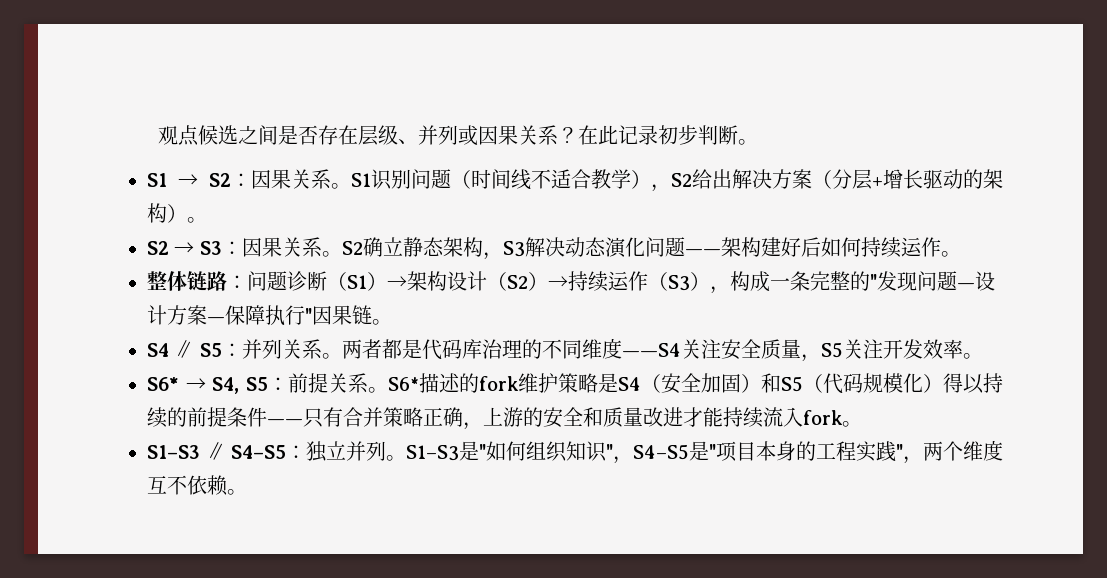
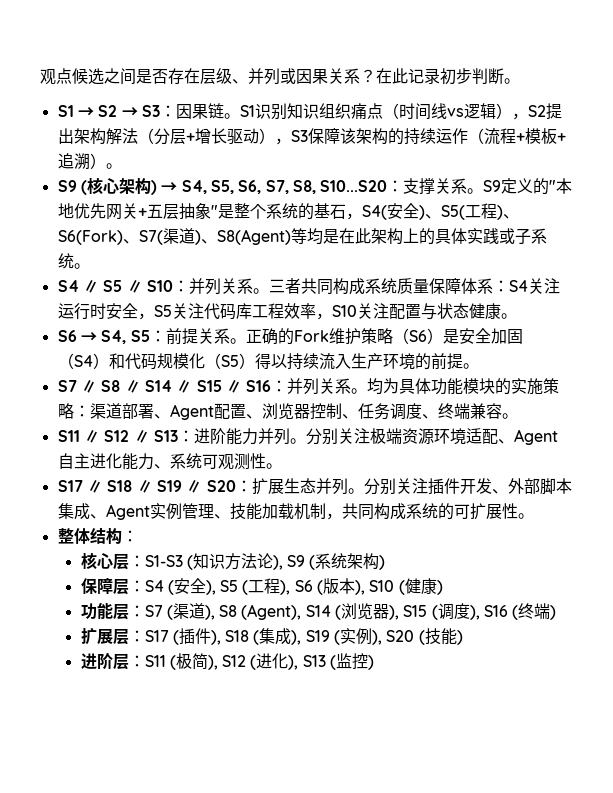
[231,169,812,192] ：因果关系。S1识别问题（时间线不适合教学），S2给出解决方案 -> [121,103,562,120] [57,128,138,145] → S3：因果链。S1识别知识组织痛点（时间线vs逻辑），S2提出架构解法
[963,169,1003,189] [147,203,207,223] [147,237,961,260] [147,271,995,294] [147,305,372,326] 的架构）。 // S2 → S3：因果关系。S2确立静态架构，S3解决动态演化问题——架构建好后如何持续运作。 // 整体链路：问题诊断（S1）→架构设计（S2）→持续运作（S3），构成一条完整的"发现问题—设计方案—保障执行"因果链 -> [258,128,566,145] [57,153,122,169] [57,177,573,195] [57,203,519,220] [57,228,547,245] [57,253,74,269] ），S3保障该架构的持续运作（流程+模板+追溯）。 // S9 (核心架构) → S4, S5, S6, S7, S8, S10...S20：支撑关系。S9定义的"本地优先网关+五层抽象"是整个系统的基石，S4(安全)、S5(工程)、S6(Fork)、S7(渠道)、S8(Agent)等均是在此架构上的具体实践或子系统
[221,338,983,362] [147,377,179,391] ：并列关系。两者都是代码库治理的不同维度——S4关注安全质量，S5关注开发效率。 // S6* -> [126,278,560,295] [57,303,517,320] [57,330,77,342] ∥ S10：并列关系。三者共同构成系统质量保障体系：S4关注运行时安全，S5关注代码库工程效率，S10关注配置与状态健康。 // S6
[388,373,823,394] S6*描述的fork维护策略是S4（安全加固）和S5（ -> [245,328,523,345] [57,353,125,369] 正确的Fork维护策略（S6）是安全加固（S4）和
(923, 383) none -> [204,353,239,369] （S5
[167,407,862,430] [147,440,1003,464] [147,475,247,496] 的前提条件——只有合并策略正确，上游的安全和质量改进才能持续流入fork。 // S1–S3 ∥ S4–S5：独立并列。S1–S3是"如何组织知识"，S4–S5是"项目本身的工程实践"，两个维度互不依赖。 -> [318,353,479,370] [57,378,560,395] [57,403,518,420] [57,428,558,445] [57,453,282,470] [57,478,572,495] [57,503,534,520] [57,527,138,544] [80,552,386,570] [80,578,443,595] [80,602,557,620] [80,627,463,645] [80,652,375,670] 流入生产环境的前提。 // S7 ∥ S8 ∥ S14 ∥ S15 ∥ S16：并列关系。均为具体功能模块的实施策略：渠道部署、Agent配置、浏览器控制、任务调度、终端兼容。 // S11 ∥ S12 ∥ S13：进阶能力并列。分别关注极端资源环境适配、Agent自主进化能力、系统可观测性。 // S17 ∥ S18 ∥ S19 ∥ S20：扩展生态并列。分别关注插件开发、外部脚本集成、Agent实例管理、技能加载机制，共同构成系统的可扩展性。 // 整体结构： // 核心层：S1-S3 (知识方法论), S9 (系统架构) // 保障层：S4 (安全), S5 (工程), S6 (版本), S10 (健康) // 功能层：S7 (渠道), S8 (Agent), S14 (浏览器), S15 (调度), S16 (终端) // 扩展层：S17 (插件), S18 (集成), S19 (实例), S20 (技能) // 进阶层：S11 (极简), S12 (进化), S13 (监控)

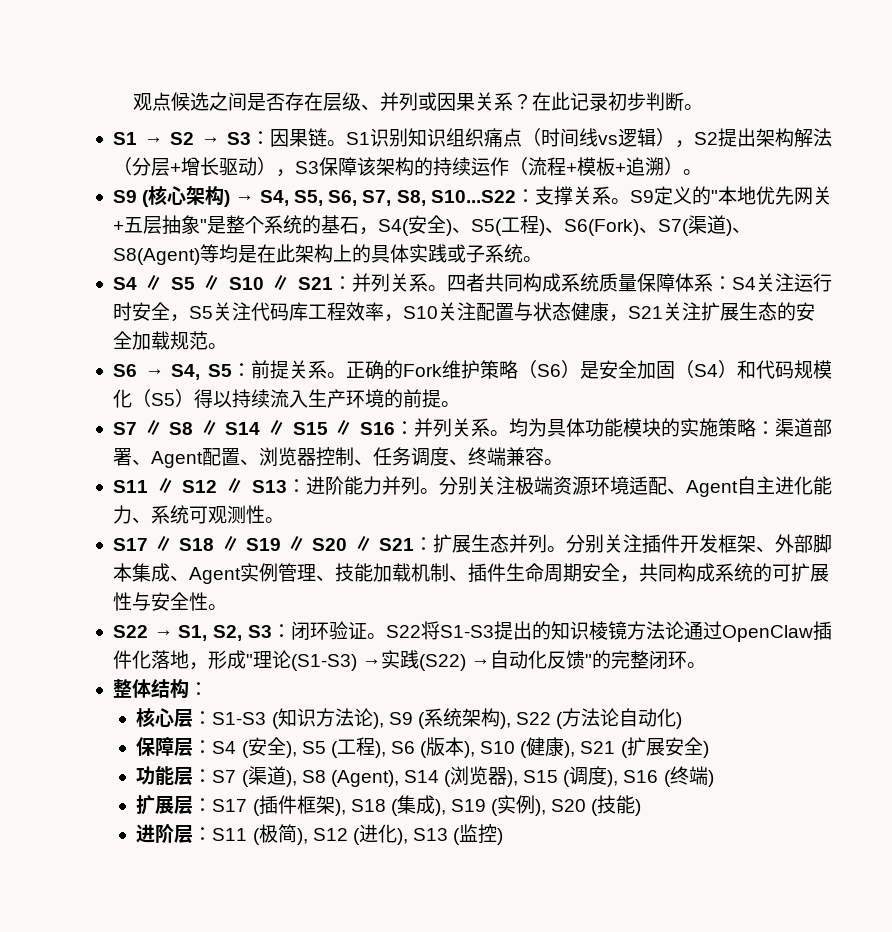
[320,180,388,192] S10...S20 -> [431,190,516,203] S10...S22
[172,278,285,295] ：并列关系。三 -> [271,273,467,292] ∥ S21：并列关系。四
(501, 311) none -> [608,302,815,322] [112,331,208,350] ，S21关注扩展生态的安全加载规范
(236, 486) none -> [353,536,415,551] ∥ S21
(492, 486) none -> [718,534,756,553] 框架
(326, 511) none -> [448,563,620,583] 、插件生命周期安全
(518, 511) none -> [131,592,227,611] [112,621,832,642] [112,650,688,671] 与安全性。 // S22 → S1, S2, S3：闭环验证。S22将S1-S3提出的知识棱镜方法论通过OpenClaw插件化落地，形成"理论(S1-S3) →实践(S22) →自动化反馈"的完整闭环
(380, 561) none -> [499,708,677,729] ), S22 (方法论自动化
(437, 586) none -> [564,737,703,758] ), S21 (扩展安全
(211, 636) none -> [296,795,335,814] 框架

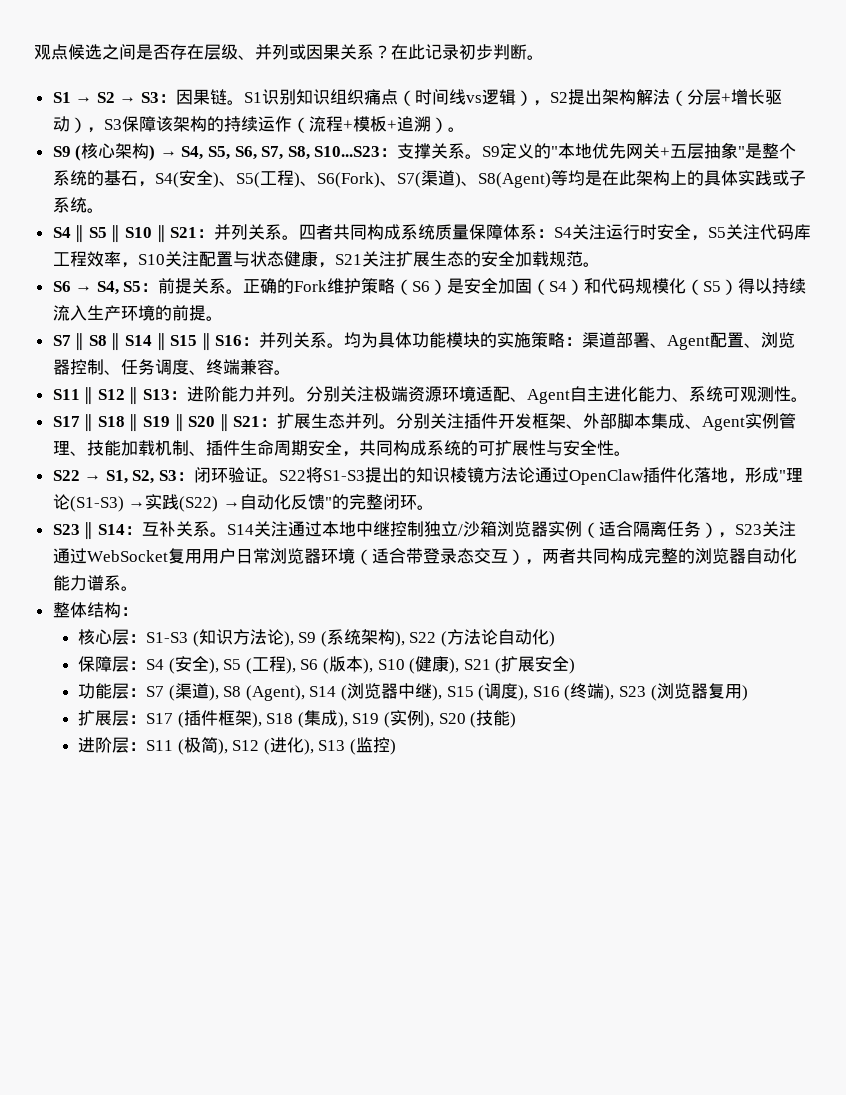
[431,190,516,203] S10...S22 -> [314,146,381,157] S10...S23
(707, 665) none -> [52,521,796,540] [52,548,797,565] [52,575,138,591] // S23 ∥ S14：互补关系。S14关注通过本地中继控制独立/沙箱浏览器实例（适合隔离任务），S23关注通过WebSocket复用用户日常浏览器环境（适合带登录态交互），两者共同构成完整的浏览器自动化能力谱系。
(508, 776) none -> [398,683,433,699] 中继
(708, 775) none -> [604,683,742,701] ), S23 (浏览器复用

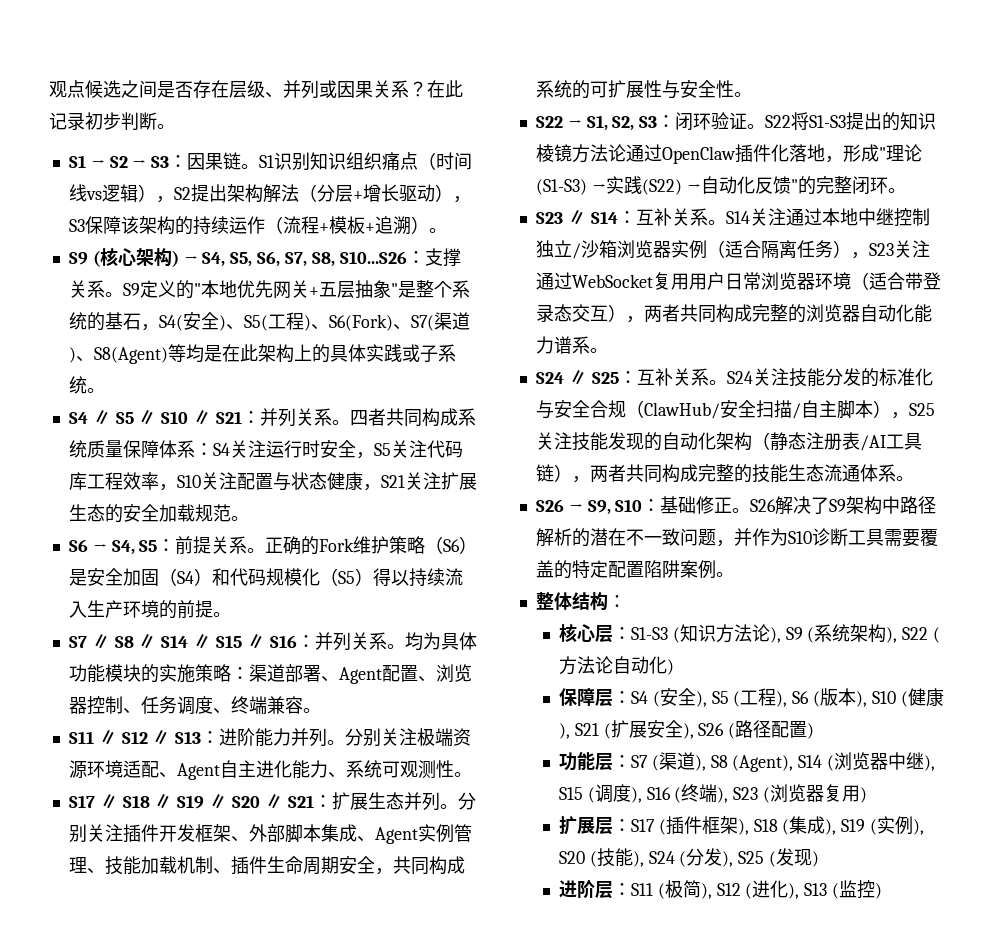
[314,146,381,157] S10...S23 -> [339,251,407,264] S10...S26
(138, 588) none -> [535,368,933,387] [535,400,935,419] [535,432,922,451] [535,464,914,483] [535,496,937,515] [535,528,938,547] [535,560,734,579] // S24 ∥ S25：互补关系。S24关注技能分发的标准化与安全合规（ClawHub/安全扫描/自主脚本），S25关注技能发现的自动化架构（静态注册表/AI工具链），两者共同构成完整的技能生态流通体系。 // S26 → S9, S10：基础修正。S26解决了S9架构中路径解析的潜在不一致问题，并作为S10诊断工具需要覆盖的特定配置陷阱案例。
(570, 663) none -> [682,720,808,739] ), S26 (路径配置
(511, 718) none -> [632,848,813,867] ), S24 (分发), S25 (发现

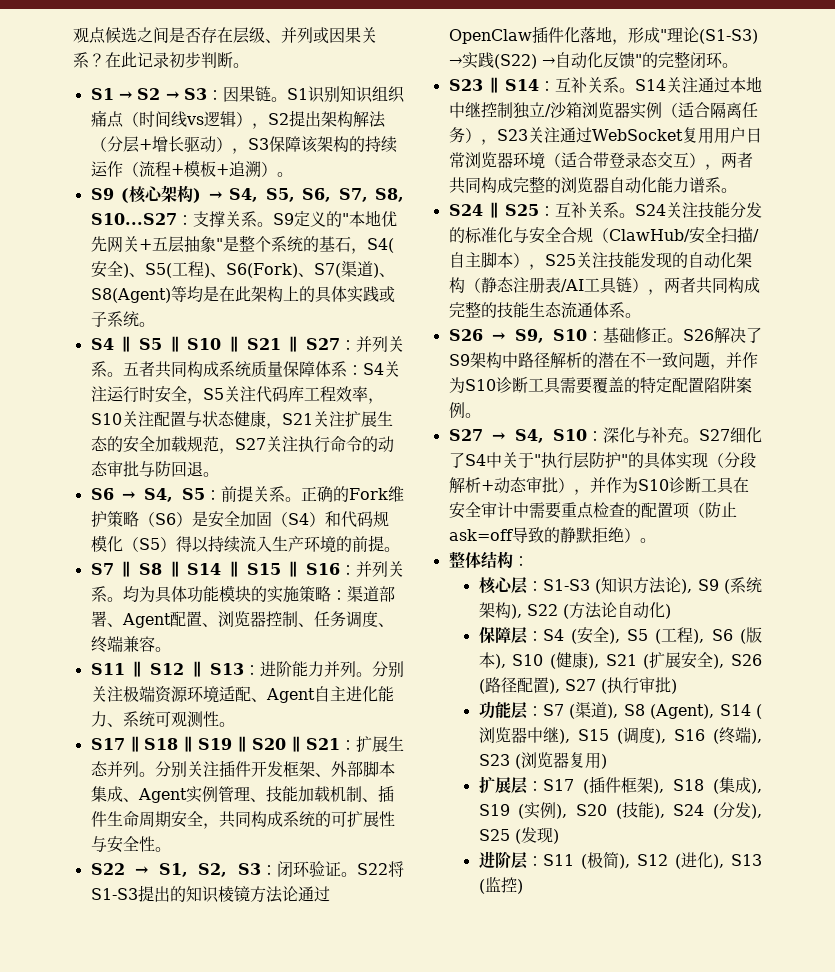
[339,251,407,264] S10...S26 -> [90,213,177,225] S10...S27
[241,408,368,427] ：并列关系。四 -> [289,336,404,352] [90,361,139,377] ∥ S27：并列关系。五
(231, 513) none -> [218,436,394,454] [90,460,203,477] ，S27关注执行命令的动态审批与防回退
(734, 574) none -> [448,427,762,443] [448,451,756,469] [448,476,749,495] [448,501,737,519] [448,527,656,543] // S27 → S4, S10：深化与补充。S27细化了S4中关于"执行层防护"的具体实现（分段解析+动态审批），并作为S10诊断工具在安全审计中需要重点检查的配置项（防止ask=off导致的静默拒绝）。
(808, 729) none -> [548,676,671,694] ), S27 (执行审批

